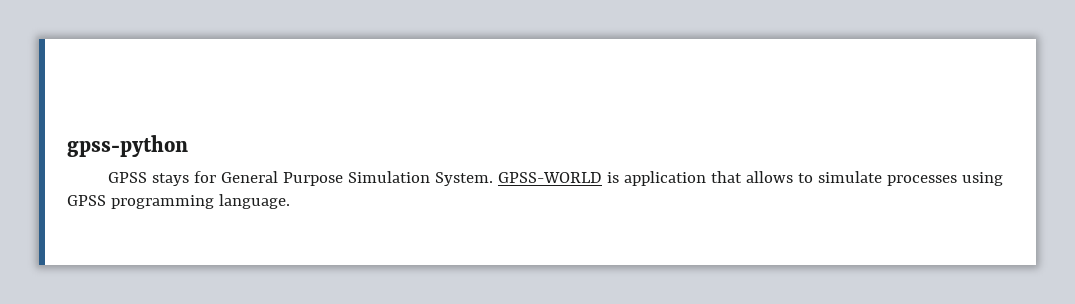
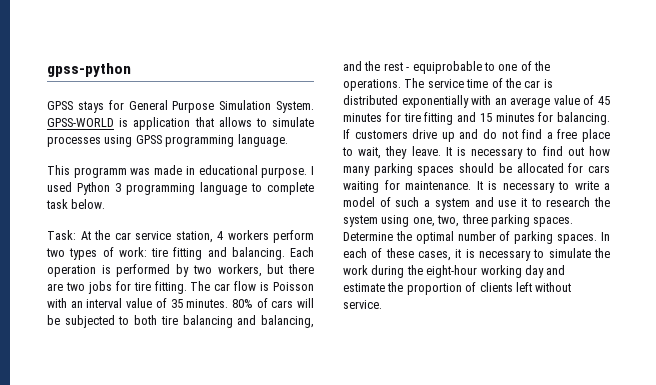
(290, 201) none -> [47,165,315,178] [47,182,314,195] [46,199,106,209] [47,230,314,243] [46,247,314,260] [47,264,314,277] [47,281,314,294] [47,298,314,308] [47,315,314,328] [343,61,550,74] [343,78,553,91] [343,95,610,108] [343,112,610,125] [343,129,610,142] [342,146,610,159] [343,163,610,176] [343,180,610,193] [343,197,610,210] [343,214,574,227] [343,231,610,244] [343,248,610,261] [343,265,566,278] [343,282,572,295] [343,300,382,309] // This programm was made in educational purpose. I used Python 3 programming language to complete task below. // Task: At the car service station, 4 workers perform two types of work: tire fitting and balancing. Each operation is performed by two workers, but there are two jobs for tire fitting. The car flow is Poisson with an interval value of 35 minutes. 80% of cars will be subjected to both tire balancing and balancing, and the rest - equiprobable to one of the operations. The service time of the car is distributed exponentially with an average value of 45 minutes for tire fitting and 15 minutes for balancing. If customers drive up and do not find a free place to wait, they leave. It is necessary to find out how many parking spaces should be allocated for cars waiting for maintenance. It is necessary to write a model of such a system and use it to research the system using one, two, three parking spaces. Determine the optimal number of parking spaces. In each of these cases, it is necessary to simulate the work during the eight-hour working day and estimate the proportion of clients left without service.

